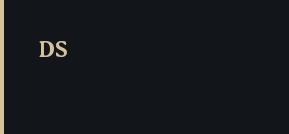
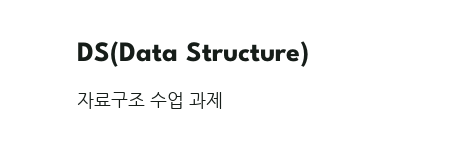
[38,41,68,57] DS -> [77,41,309,67] [77,92,223,109] DS(Data Structure) // 자료구조 수업 과제

